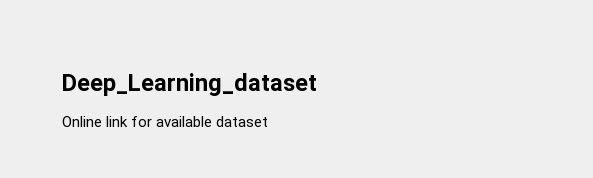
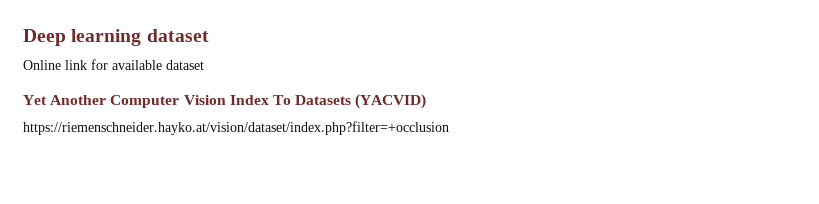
[62,73,317,96] Deep_Learning_dataset -> [23,29,209,46] Deep learning dataset
(269, 121) none -> [23,94,427,109] [23,121,449,135] // Yet Another Computer Vision Index To Datasets (YACVID) // https://riemenschneider.hayko.at/vision/dataset/index.php?filter=+occlusion

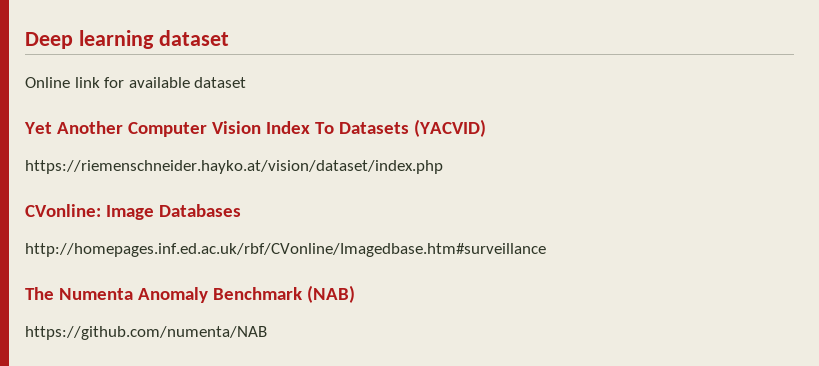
[23,121,449,135] https://riemenschneider.hayko.at/vision/dataset/index.php?filter=+occlusion -> [25,160,443,174] [25,204,241,220] [25,243,546,257] [25,285,355,303] [25,326,267,340] https://riemenschneider.hayko.at/vision/dataset/index.php // CVonline: Image Databases // http://homepages.inf.ed.ac.uk/rbf/CVonline/Imagedbase.htm#surveillance // The Numenta Anomaly Benchmark (NAB) // https://github.com/numenta/NAB

